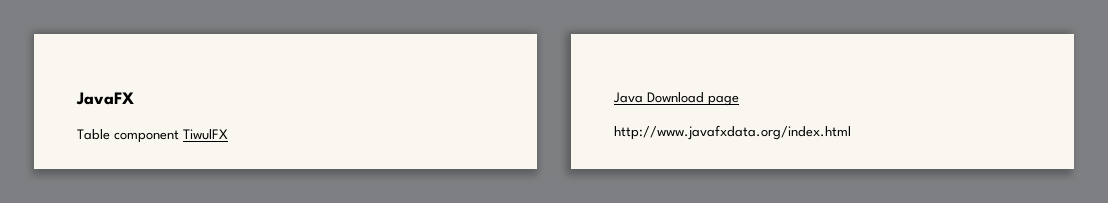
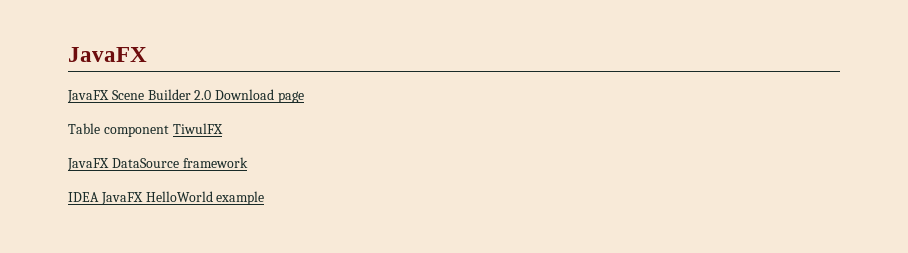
[77,129,228,143] [613,92,739,106] [614,125,851,140] Table component TiwulFX // Java Download page // http://www.javafxdata.org/index.html -> [67,89,304,103] [68,123,223,137] [67,157,248,171] [68,191,265,205] JavaFX Scene Builder 2.0 Download page // Table component TiwulFX // JavaFX DataSource framework // IDEA JavaFX HelloWorld example

